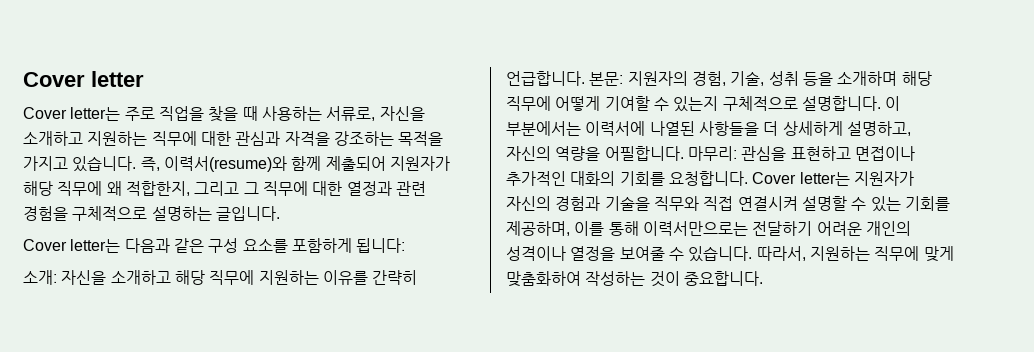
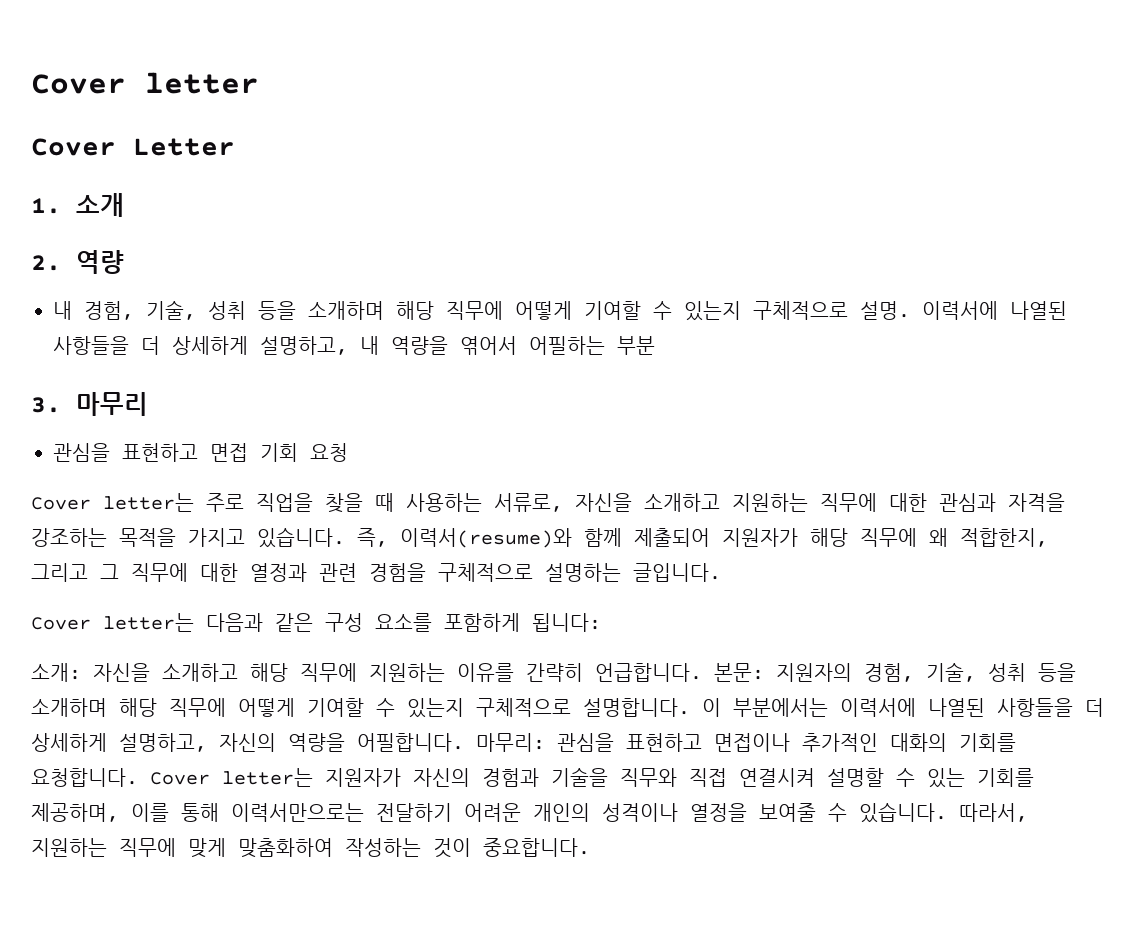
(144, 79) none -> [31,138,235,156] [31,193,124,217] [31,250,124,274] [53,300,1067,321] [53,336,655,355] [31,392,148,416] [53,443,348,462] // Cover Letter // 1. 소개 // 2. 역량 // 내 경험, 기술, 성취 등을 소개하며 해당 직무에 어떻게 기여할 수 있는지 구체적으로 설명. 이력서에 나열된 사항들을 더 상세하게 설명하고, 내 역량을 엮어서 어필하는 부분 // 3. 마무리 // 관심을 표현하고 면접 기회 요청

